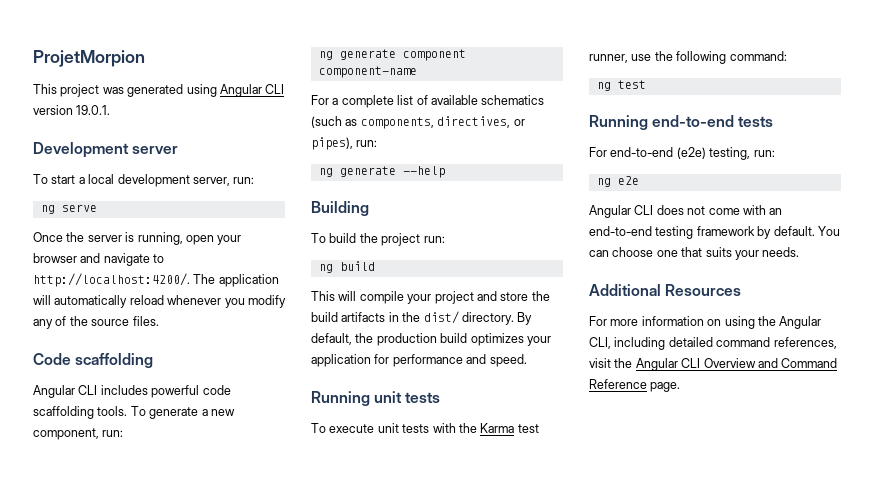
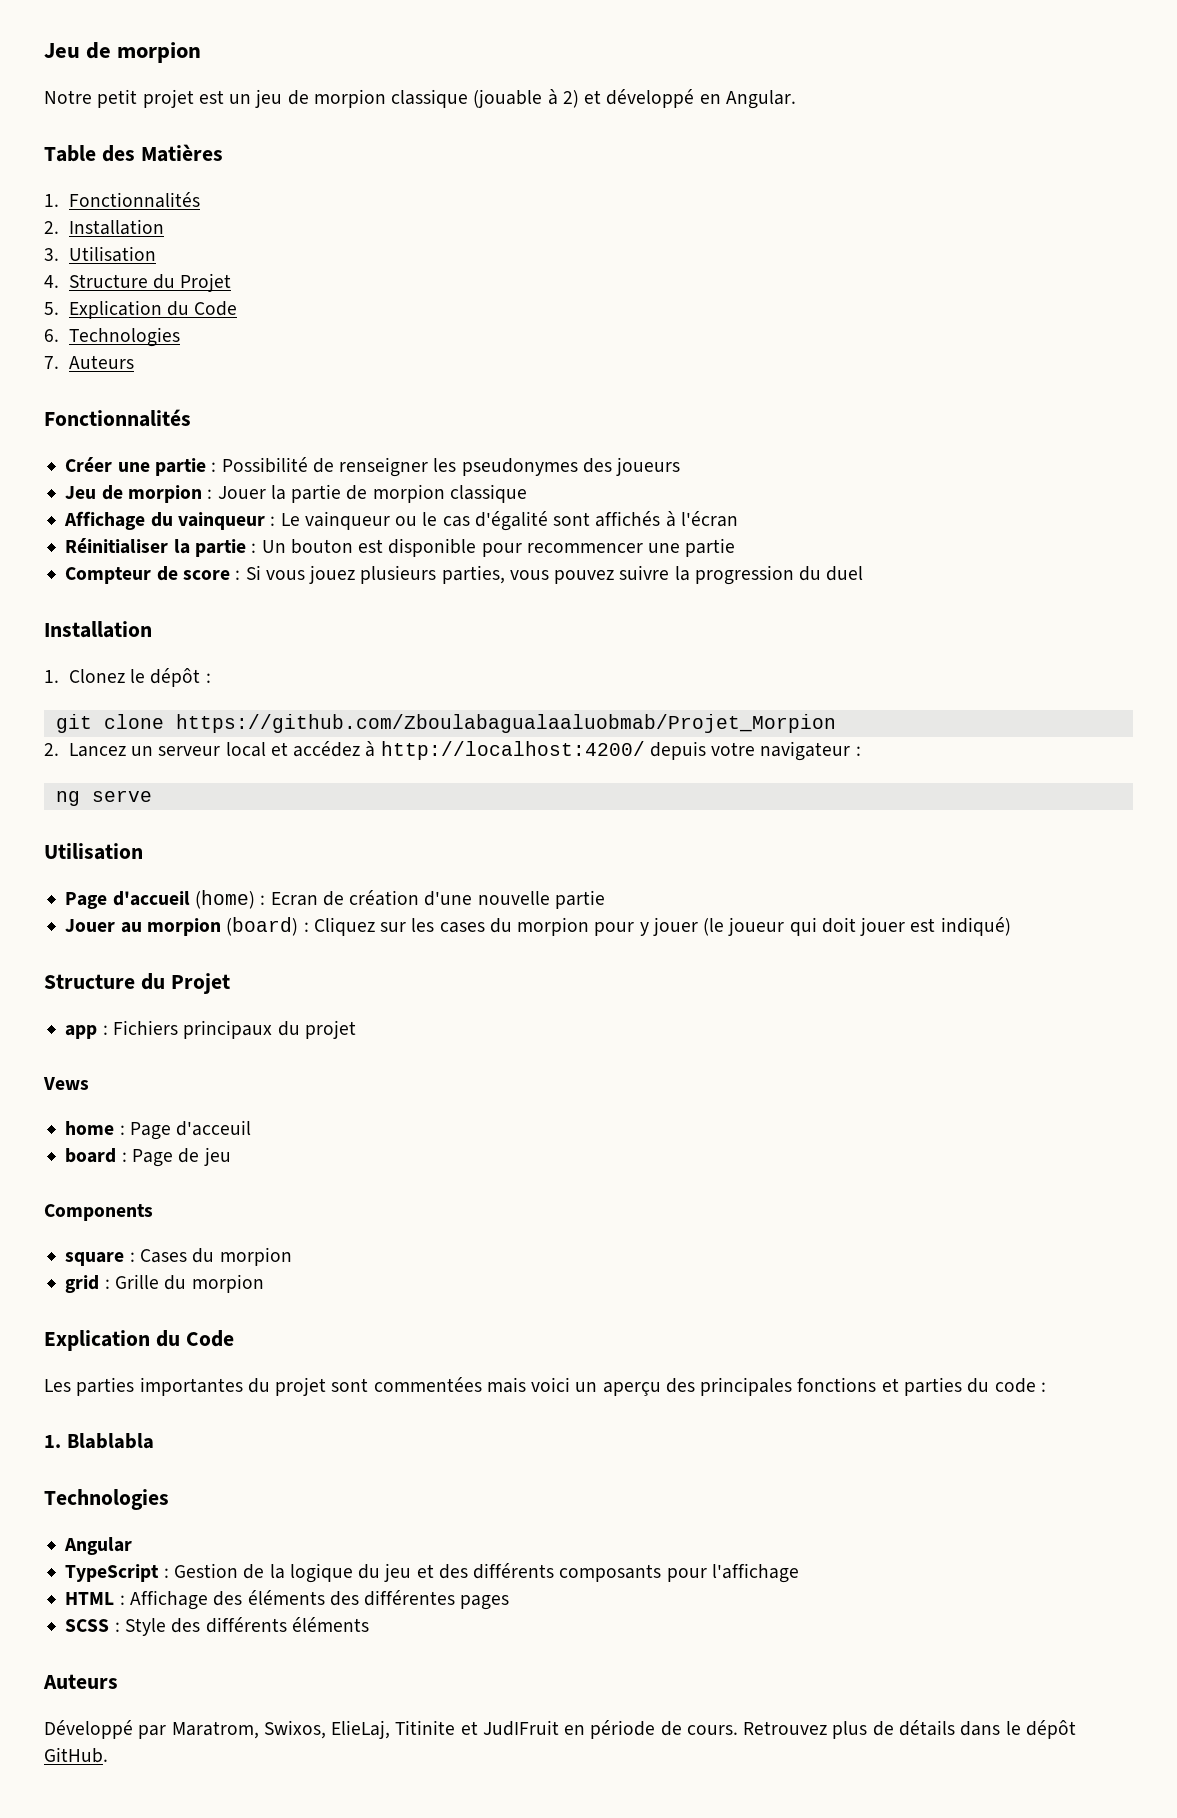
[33,50,145,67] [33,84,285,97] [33,105,111,115] [33,142,179,158] [33,174,255,187] [40,204,97,214] [33,232,242,245] [33,253,165,266] [33,273,279,287] [33,295,286,308] [33,316,159,329] [33,353,154,368] [33,385,231,398] [33,406,235,419] [33,428,124,440] [318,49,466,61] [318,66,417,78] [311,95,545,108] [311,116,525,129] [311,137,378,150] [318,166,445,178] [311,201,369,216] [311,233,445,246] [318,261,375,273] [311,291,550,304] [311,311,533,325] [311,333,551,346] [311,354,527,367] [311,391,441,406] [311,423,539,433] [589,51,787,64] [596,80,646,91] [589,115,774,130] [589,147,775,160] [596,176,639,187] [589,205,783,218] [589,226,840,239] [589,247,800,260] [589,284,742,296] [589,316,822,329] [589,337,837,350] [589,358,838,371] [589,379,681,392] ProjetMorpion // This project was generated using Angular CLI version 19.0.1. // Development server // To start a local development server, run: // ng serve // Once the server is running, open your browser and navigate to http://localhost:4200/. The application will automatically reload whenever you modify any of the source files. // Code scaffolding // Angular CLI includes powerful code scaffolding tools. To generate a new component, run: // ng generate component component-name // For a complete list of available schematics (such as components, directives, or pipes), run: // ng generate --help // Building // To build the project run: // ng build // This will compile your project and store the build artifacts in the dist/ directory. By default, the production build optimizes your application for performance and speed. // Running unit tests // To execute unit tests with the Karma test runner, use the following command: // ng test // Running end-to-end tests // For end-to-end (e2e) testing, run: // ng e2e // Angular CLI does not come with an end-to-end testing framework by default. You can choose one that suits your needs. // Additional Resources // For more information on using the Angular CLI, including detailed command references, visit the Angular CLI Overview and Command Reference page. -> [44,42,202,63] [44,89,796,109] [44,144,223,162] [44,192,200,208] [44,219,164,235] [44,246,156,262] [44,273,232,292] [44,300,238,319] [44,327,180,347] [44,355,134,369] [44,409,191,427] [65,457,681,477] [65,484,527,503] [64,511,738,531] [65,538,736,557] [65,565,864,585] [44,621,152,638] [44,668,211,687] [55,714,836,733] [44,741,861,761] [55,790,152,806] [44,843,143,860] [65,890,605,909] [65,917,1011,936] [44,973,230,994] [65,1020,356,1039] [43,1077,89,1090] [65,1120,252,1140] [65,1147,231,1167] [44,1204,153,1221] [65,1247,292,1266] [65,1274,264,1293] [44,1330,234,1351] [44,1377,1046,1396] [44,1433,154,1449] [44,1489,169,1510] [64,1537,133,1555] [65,1563,799,1583] [65,1590,510,1610] [65,1617,369,1636] [43,1674,118,1689] [44,1720,1076,1739] [44,1747,108,1763] Jeu de morpion // Notre petit projet est un jeu de morpion classique (jouable à 2) et développé en Angular. // Table des Matières // 1. Fonctionnalités // 2. Installation // 3. Utilisation // 4. Structure du Projet // 5. Explication du Code // 6. Technologies // 7. Auteurs // Fonctionnalités // Créer une partie : Possibilité de renseigner les pseudonymes des joueurs // Jeu de morpion : Jouer la partie de morpion classique // Affichage du vainqueur : Le vainqueur ou le cas d'égalité sont affichés à l'écran // Réinitialiser la partie : Un bouton est disponible pour recommencer une partie // Compteur de score : Si vous jouez plusieurs parties, vous pouvez suivre la progression du duel // Installation // 1. Clonez le dépôt : // git clone https://github.com/Zboulabagualaaluobmab/Projet_Morpion // 2. Lancez un serveur local et accédez à http://localhost:4200/ depuis votre navigateur : // ng serve // Utilisation // Page d'accueil (home) : Ecran de création d'une nouvelle partie // Jouer au morpion (board) : Cliquez sur les cases du morpion pour y jouer (le joueur qui doit jouer est indiqué) // Structure du Projet // app : Fichiers principaux du projet // Vews // home : Page d'acceuil // board : Page de jeu // Components // square : Cases du morpion // grid : Grille du morpion // Explication du Code // Les parties importantes du projet sont commentées mais voici un aperçu des principales fonctions et parties du code : // 1. Blablabla // Technologies // Angular // TypeScript : Gestion de la logique du jeu et des différents composants pour l'affichage // HTML : Affichage des éléments des différentes pages // SCSS : Style des différents éléments // Auteurs // Développé par Maratrom, Swixos, ElieLaj, Titinite et JudIFruit en période de cours. Retrouvez plus de détails dans le dépôt GitHub.

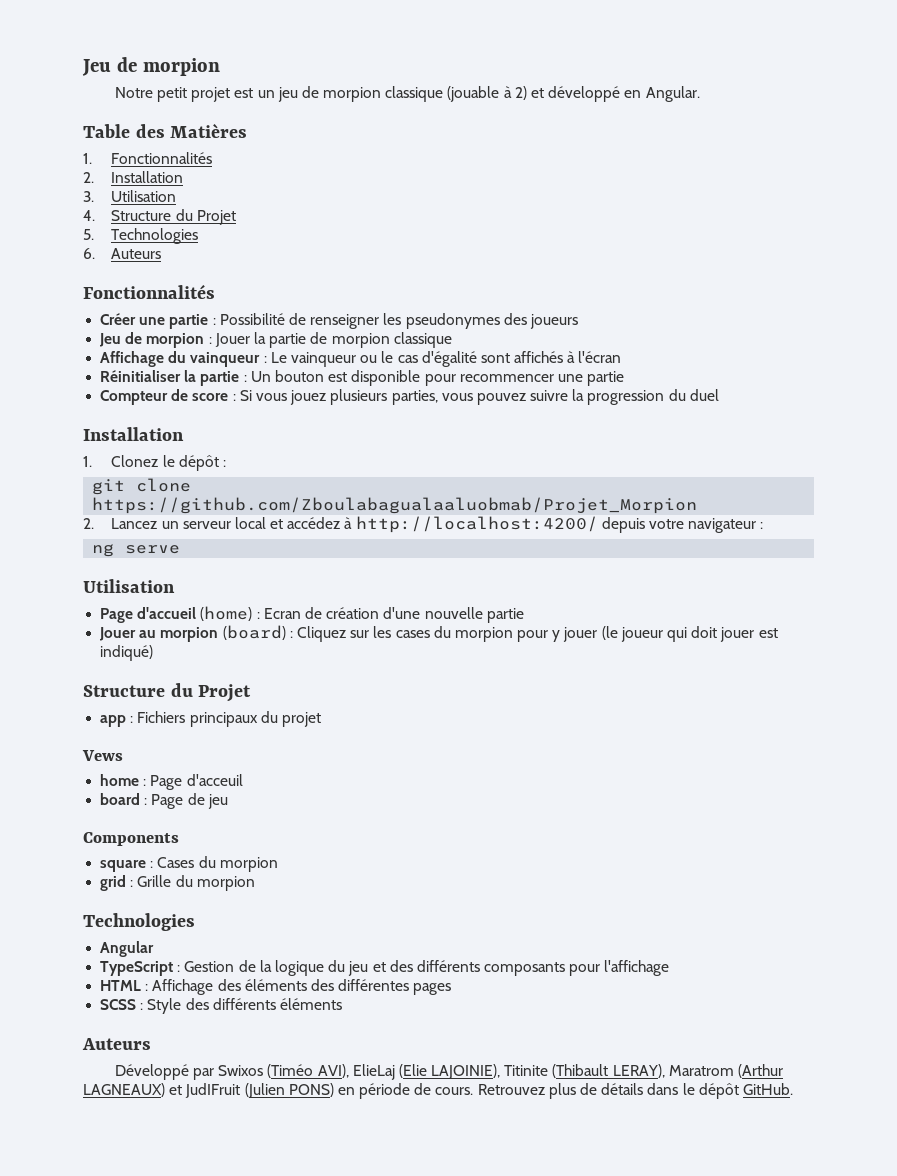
[68,300,238,319] [44,327,180,347] [44,356,59,369] Explication du Code // 6. Technologies // 7. -> [111,228,199,244] [83,248,95,259] Technologies // 6.
[44,1330,234,1351] [44,1377,1046,1396] [44,1433,154,1449] // Explication du Code // Les parties importantes du projet sont commentées mais voici un aperçu des principales fonctions et parties du code : // 1. Blablabla -> (255, 883) none
[171,1720,559,1739] Maratrom, Swixos, ElieLaj, Titinite et JudIFruit -> [218,1064,783,1080] [83,1083,334,1098] Swixos (Timéo AVI), ElieLaj (Elie LAJOINIE), Titinite (Thibault LERAY), Maratrom (Arthur LAGNEAUX) et JudIFruit (Julien PONS)

